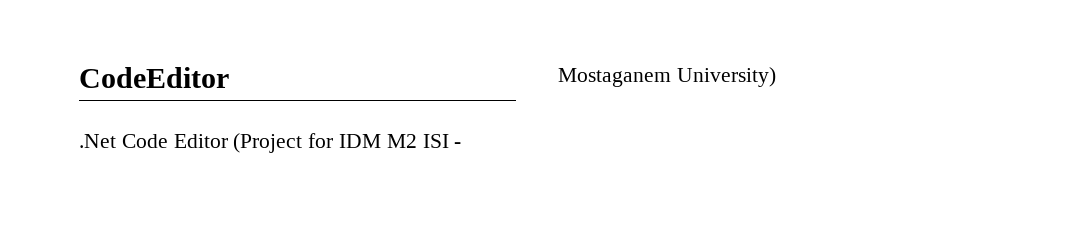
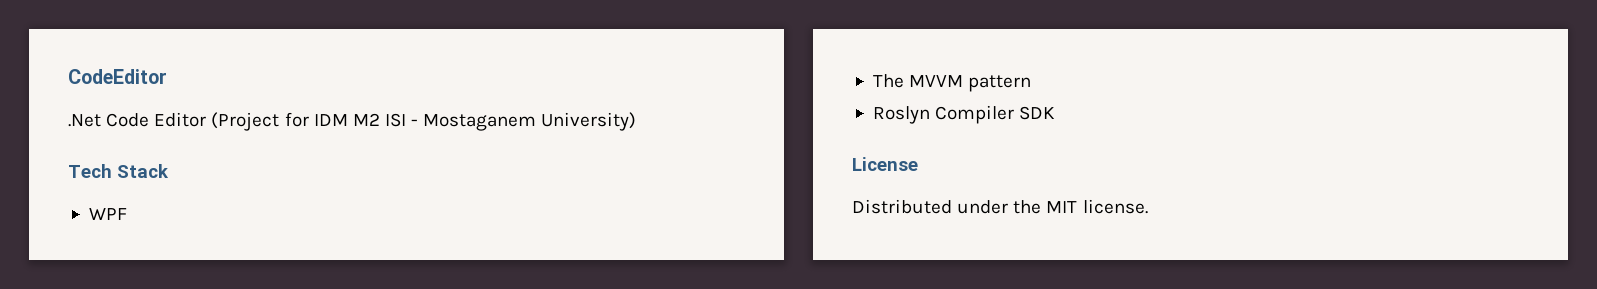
(776, 77) none -> [68,164,169,178] [88,208,127,220] [872,74,1032,92] [872,105,1056,124] [852,157,918,171] [852,199,1148,214] // Tech Stack // WPF // The MVVM pattern // Roslyn Compiler SDK // License // Distributed under the MIT license.

